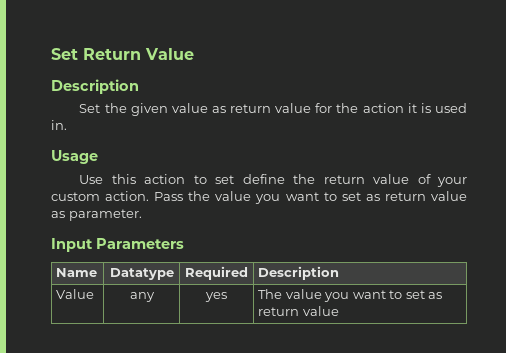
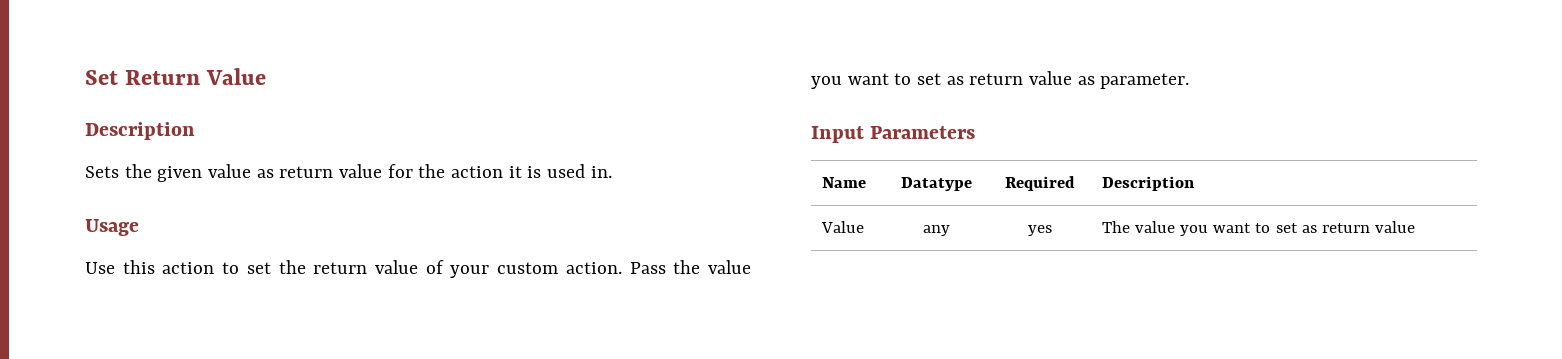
[79,104,101,113] Set -> [85,166,119,178] Sets
[242,174,285,184] define -> (271, 268) none

